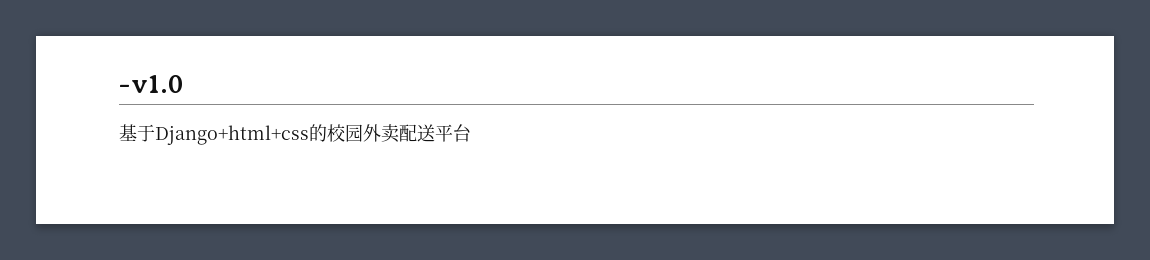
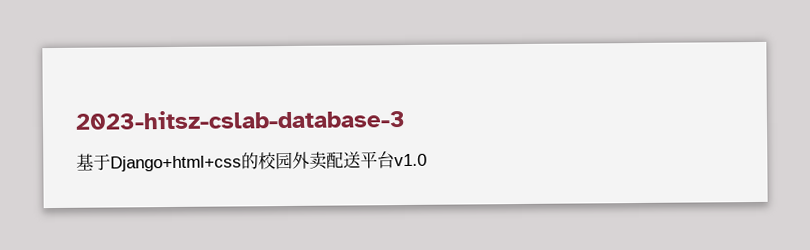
[119,75,183,93] -v1.0 -> [75,109,406,130] 2023-hitsz-cslab-database-3
(471, 133) none -> [394,153,427,167] v1.0

